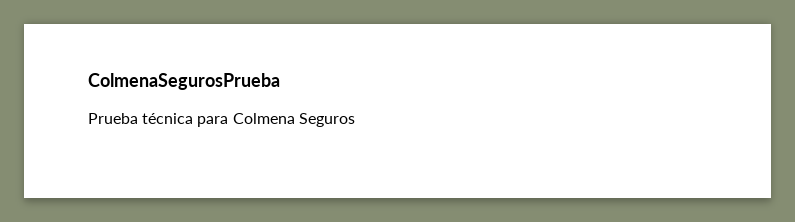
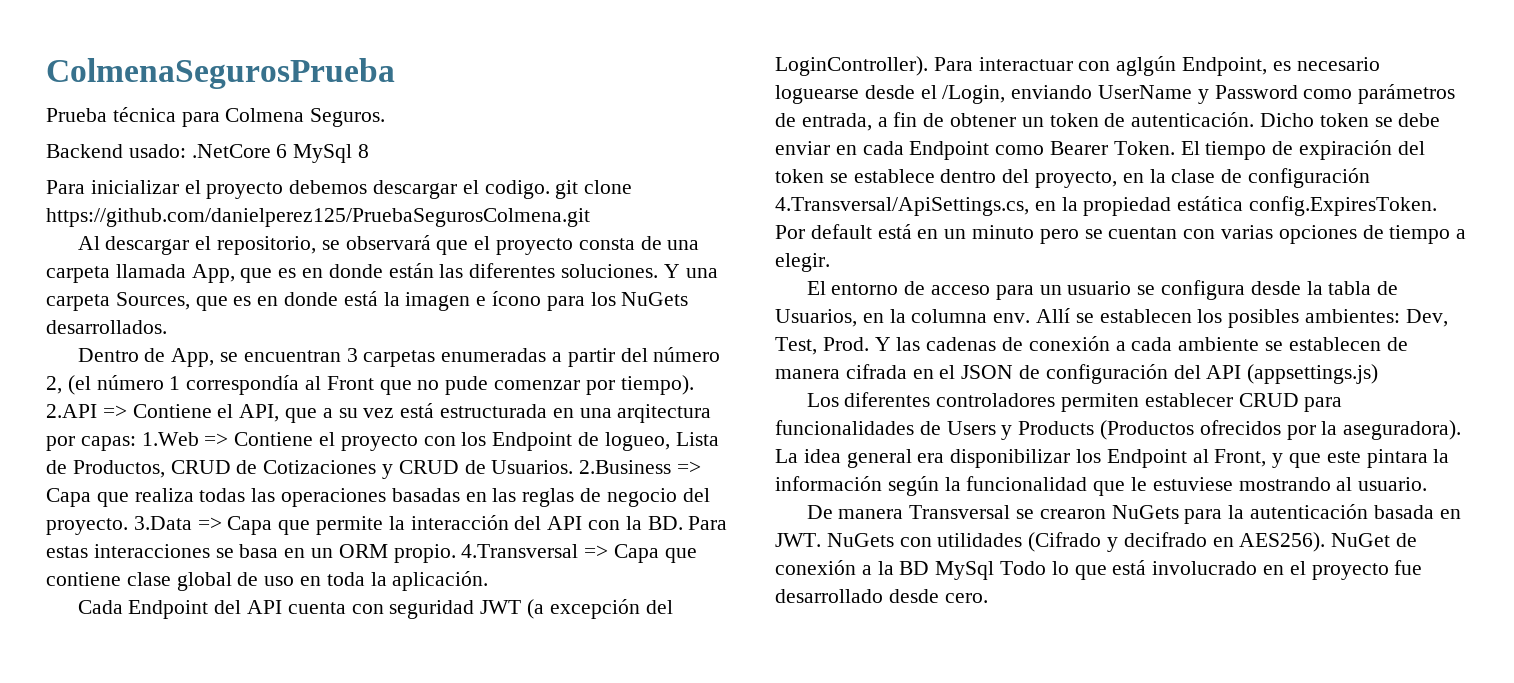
[298,113,355,127] Seguros -> [310,108,386,127] [46,144,370,163] [46,180,633,199] [46,208,590,227] [77,235,700,255] [46,263,718,283] [46,291,689,311] [46,320,167,334] [77,347,721,367] [46,375,694,395] [46,403,712,423] [46,432,719,451] [46,460,702,479] [46,488,710,507] [46,515,728,535] [46,544,697,563] [46,571,489,591] [77,599,673,619] [775,56,1380,76] [775,84,1456,104] [775,112,1441,131] [775,140,1425,160] [775,168,1371,188] [775,196,1438,216] [775,224,1467,244] [775,253,830,272] [806,280,1399,300] [775,308,1448,328] [775,336,1408,355] [775,364,1379,384] [806,392,1343,412] [775,420,1462,440] [775,449,1450,468] [775,476,1428,496] [806,504,1461,524] [775,532,1418,552] [775,560,1423,580] [775,589,988,603] Seguros. // Backend usado: .NetCore 6 MySql 8 // Para inicializar el proyecto debemos descargar el codigo. git clone https://github.com/danielperez125/PruebaSegurosColmena.git // Al descargar el repositorio, se observará que el proyecto consta de una carpeta llamada App, que es en donde están las diferentes soluciones. Y una carpeta Sources, que es en donde está la imagen e ícono para los NuGets desarrollados. // Dentro de App, se encuentran 3 carpetas enumeradas a partir del número 2, (el número 1 correspondía al Front que no pude comenzar por tiempo). 2.API => Contiene el API, que a su vez está estructurada en una arqitectura por capas: 1.Web => Contiene el proyecto con los Endpoint de logueo, Lista de Productos, CRUD de Cotizaciones y CRUD de Usuarios. 2.Business => Capa que realiza todas las operaciones basadas en las reglas de negocio del proyecto. 3.Data => Capa que permite la interacción del API con la BD. Para estas interacciones se basa en un ORM propio. 4.Transversal => Capa que contiene clase global de uso en toda la aplicación. // Cada Endpoint del API cuenta con seguridad JWT (a excepción del LoginController). Para interactuar con aglgún Endpoint, es necesario loguearse desde el /Login, enviando UserName y Password como parámetros de entrada, a fin de obtener un token de autenticación. Dicho token se debe enviar en cada Endpoint como Bearer Token. El tiempo de expiración del token se establece dentro del proyecto, en la clase de configuración 4.Transversal/ApiSettings.cs, en la propiedad estática config.ExpiresToken. Por default está en un minuto pero se cuentan con varias opciones de tiempo a elegir. // El entorno de acceso para un usuario se configura desde la tabla de Usuarios, en la columna env. Allí se establecen los posibles ambientes: Dev, Test, Prod. Y las cadenas de conexión a cada ambiente se establecen de manera cifrada en el JSON de configuración del API (appsettings.js) // Los diferentes controladores permiten establecer CRUD para funcionalidades de Users y Products (Productos ofrecidos por la aseguradora). La idea general era disponibilizar los Endpoint al Front, y que este pintara la información según la funcionalidad que le estuviese mostrando al usuario. // De manera Transversal se crearon NuGets para la autenticación basada en JWT. NuGets con utilidades (Cifrado y decifrado en AES256). NuGet de conexión a la BD MySql Todo lo que está involucrado en el proyecto fue desarrollado desde cero.

